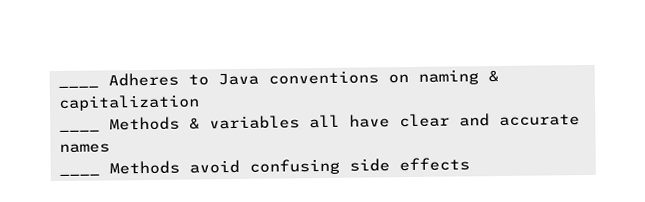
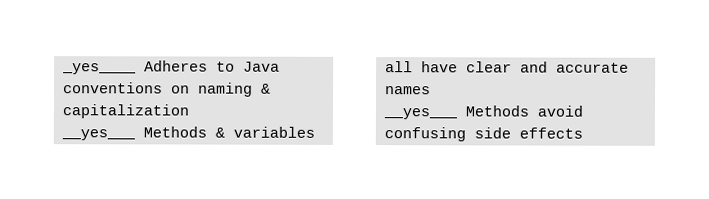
[58,85,100,88] ____ -> [61,63,137,75] _yes____
[59,129,101,132] ____ -> [60,129,136,141] __yes___
[59,173,101,176] ____ -> [382,108,458,120] __yes___

